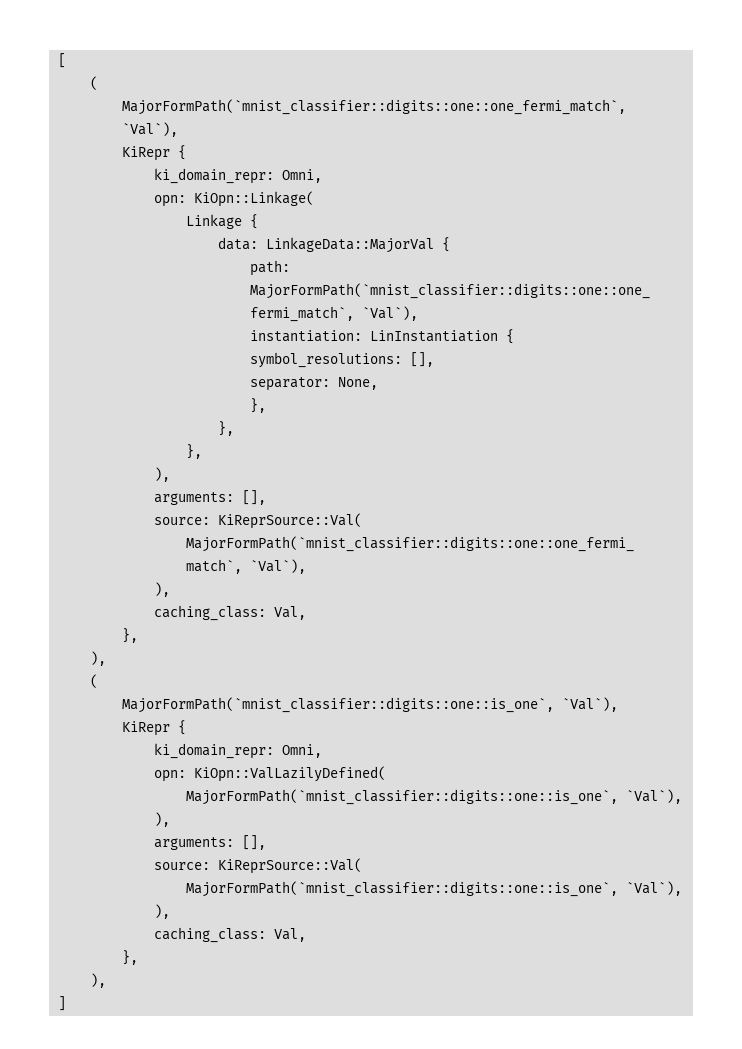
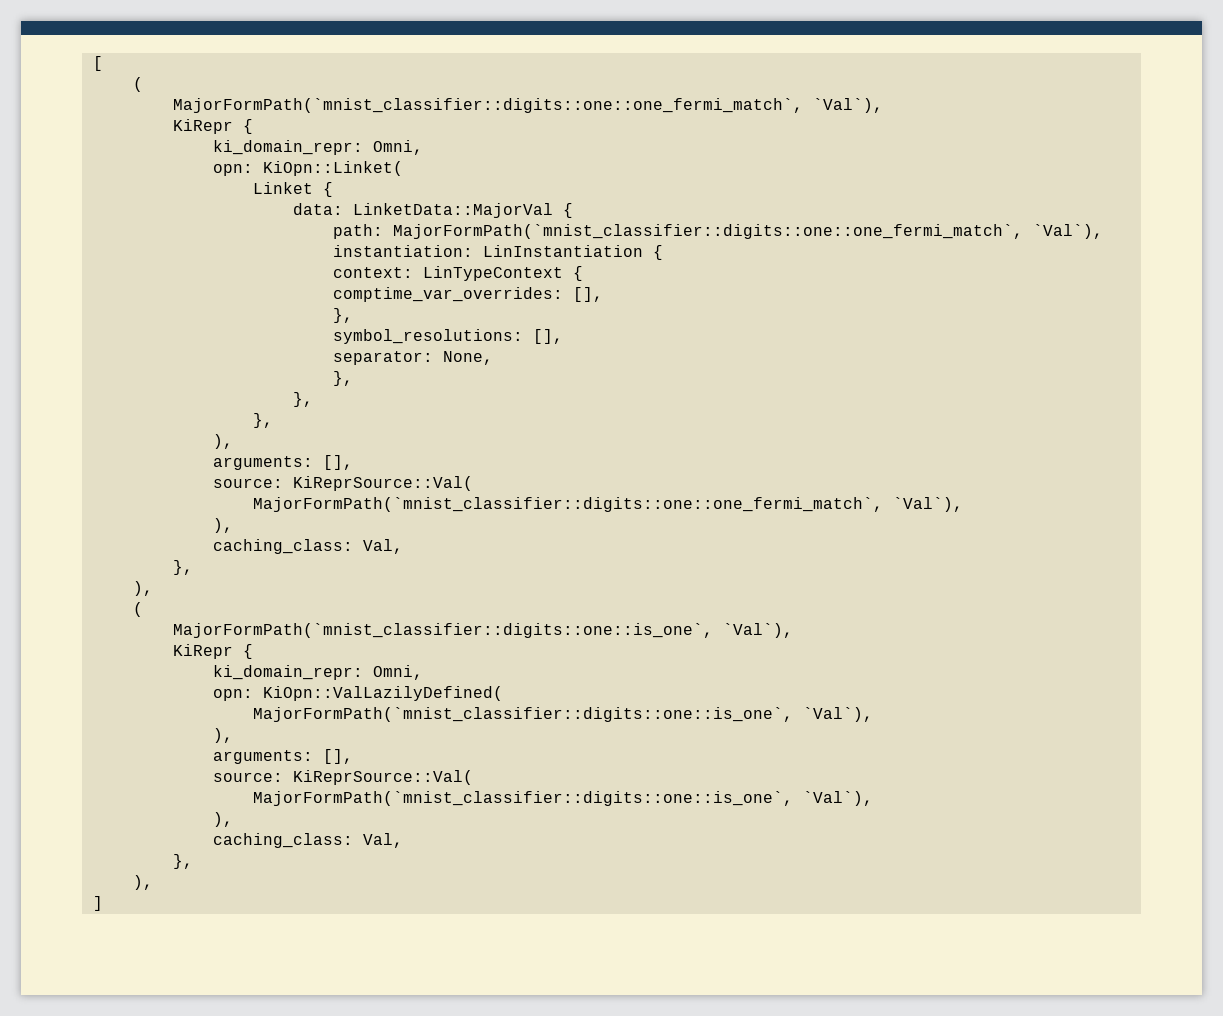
[193,191,314,207] [185,214,242,229] KiOpn::Linkage( // Linkage -> [263,161,404,176] [253,182,314,194] KiOpn::Linket( // Linket
[265,237,434,253] LinkageData::MajorVal -> [353,203,554,218] LinketData::MajorVal
(514, 336) none -> [333,266,584,281] [333,287,604,302] [333,308,354,323] // context: LinTypeContext { // comptime_var_overrides: [], // },

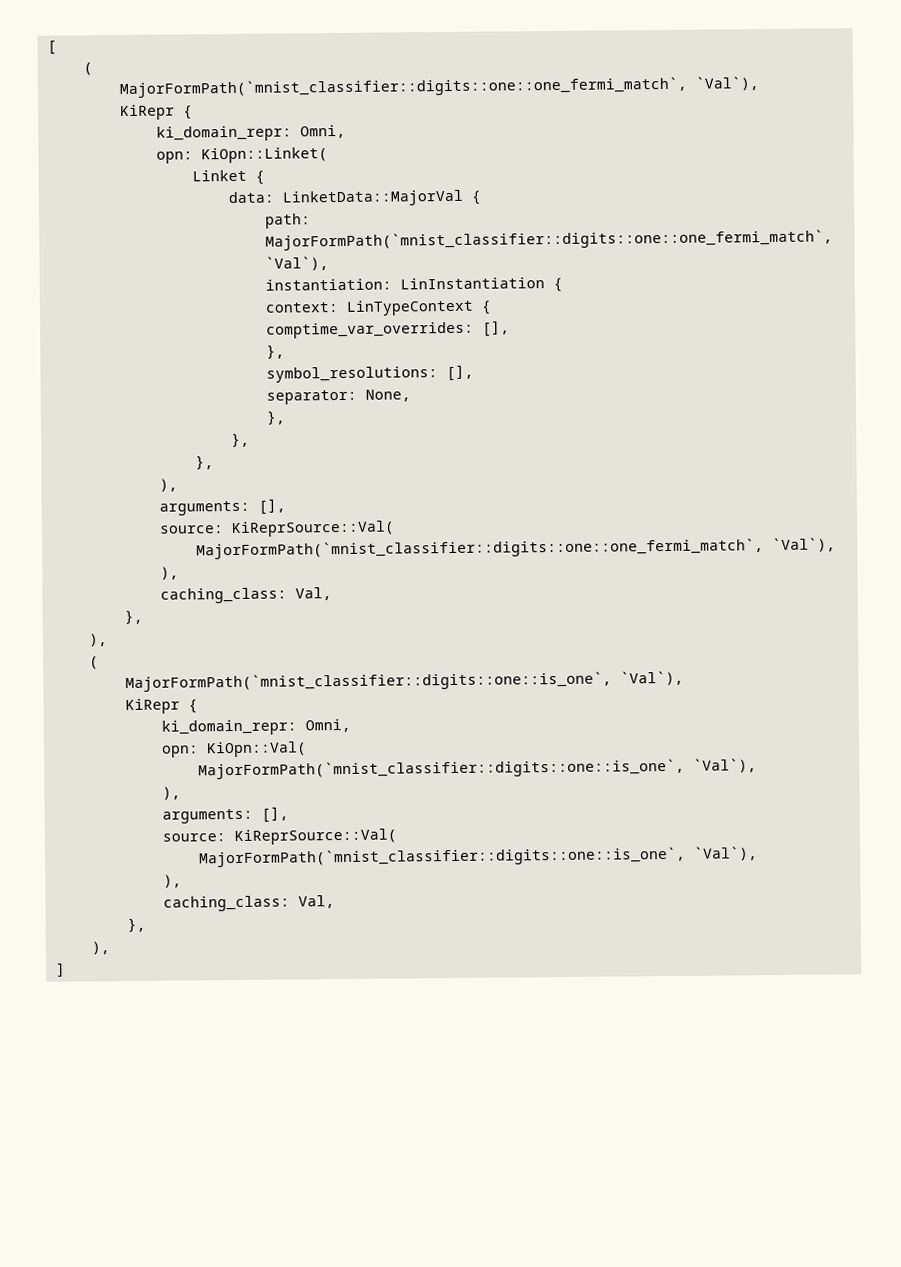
[263,686,504,701] KiOpn::ValLazilyDefined( -> [205,741,307,758] KiOpn::Val(

